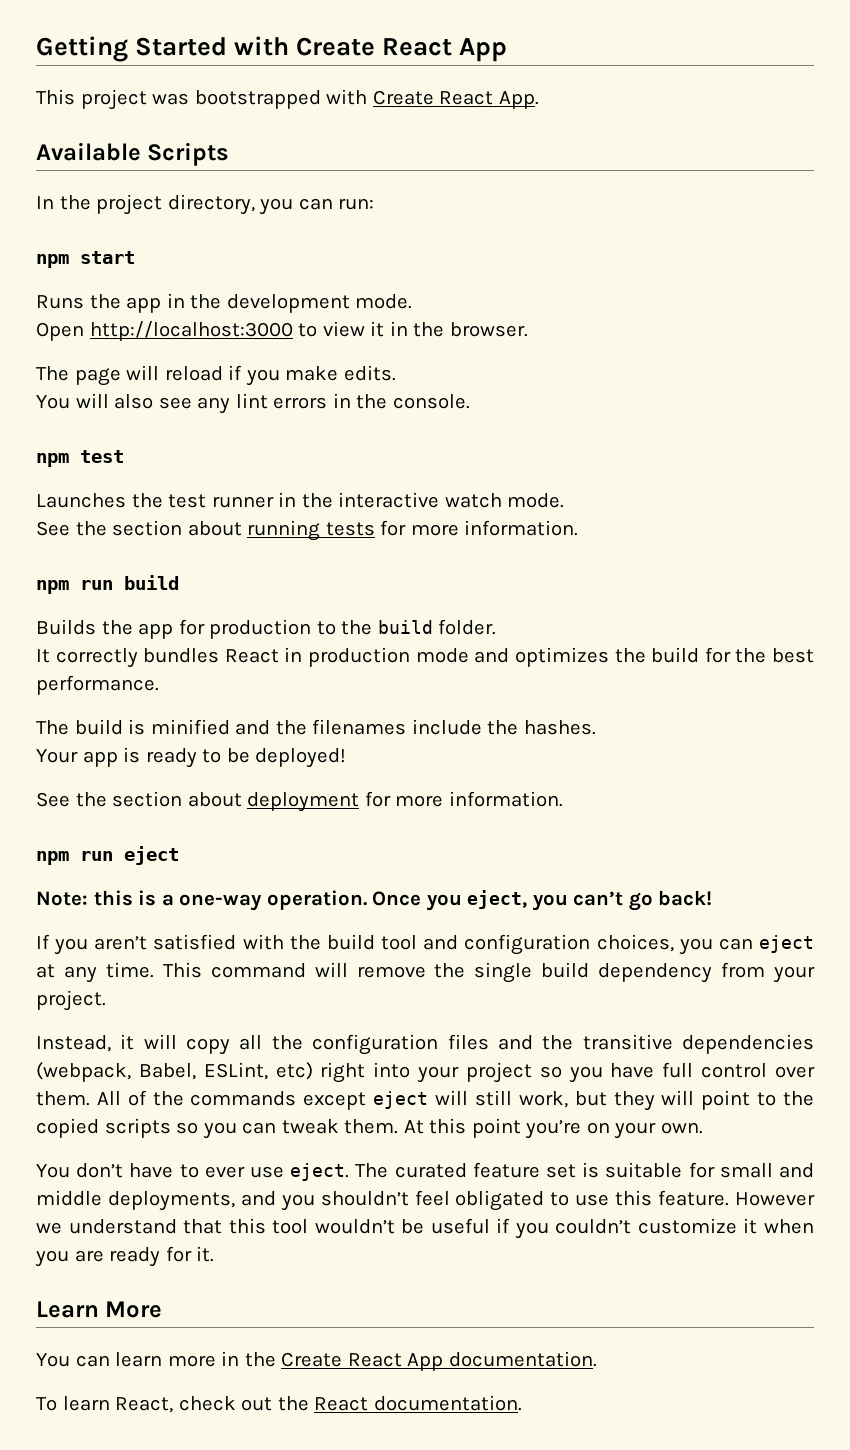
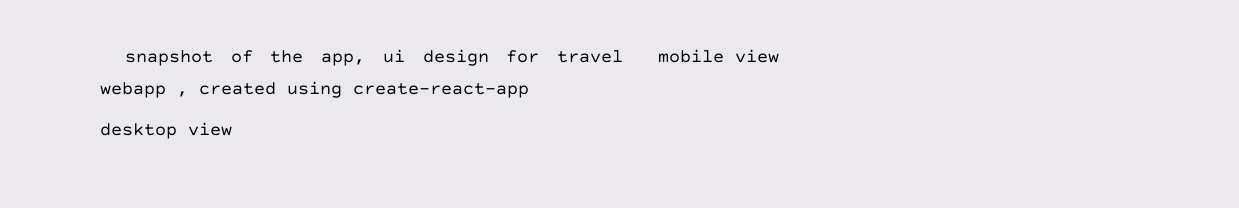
[36,36,508,62] [36,89,539,110] [36,142,230,166] [36,194,375,215] [36,251,135,268] [36,293,413,313] [36,321,528,341] [36,365,396,386] [36,393,470,414] [36,450,124,467] [36,492,565,508] [36,520,579,541] [36,575,179,594] [36,619,497,639] [36,647,815,668] [36,675,159,695] [36,719,596,735] [36,747,347,768] [36,791,563,812] [36,846,179,865] [36,890,713,911] [36,934,815,955] [36,962,815,983] [36,990,106,1011] [36,1034,815,1055] [36,1062,815,1083] [36,1090,815,1111] [36,1118,703,1139] [36,1162,815,1181] [36,1190,815,1211] [36,1218,815,1239] [35,1246,215,1267] [36,1301,163,1318] [36,1351,597,1371] [36,1395,522,1413] Getting Started with Create React App // This project was bootstrapped with Create React App. // Available Scripts // In the project directory, you can run: // npm start // Runs the app in the development mode. // Open http://localhost:3000 to view it in the browser. // The page will reload if you make edits. // You will also see any lint errors in the console. // npm test // Launches the test runner in the interactive watch mode. // See the section about running tests for more information. // npm run build // Builds the app for production to the build folder. // It correctly bundles React in production mode and optimizes the build for the best performance. // The build is minified and the filenames include the hashes. // Your app is ready to be deployed! // See the section about deployment for more information. // npm run eject // Note: this is a one-way operation. Once you eject, you can’t go back! // If you aren’t satisfied with the build tool and configuration choices, you can eject at any time. This command will remove the single build dependency from your project. // Instead, it will copy all the configuration files and the transitive dependencies (webpack, Babel, ESLint, etc) right into your project so you have full control over them. All of the commands except eject will still work, but they will point to the copied scripts so you can tweak them. At this point you’re on your own. // You don’t have to ever use eject. The curated feature set is suitable for small and middle deployments, and you shouldn’t feel obligated to use this feature. However we understand that this tool wouldn’t be useful if you couldn’t customize it when you are ready for it. // Learn More // You can learn more in the Create React App documentation. // To learn React, check out the React documentation. -> [124,49,624,66] [100,81,529,98] [100,122,232,139] [658,49,779,63] snapshot of the app, ui design for travel webapp , created using create-react-app // desktop view // mobile view

